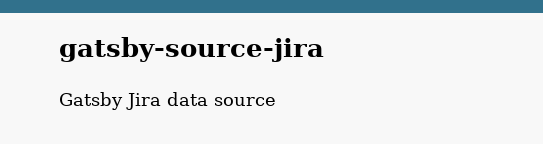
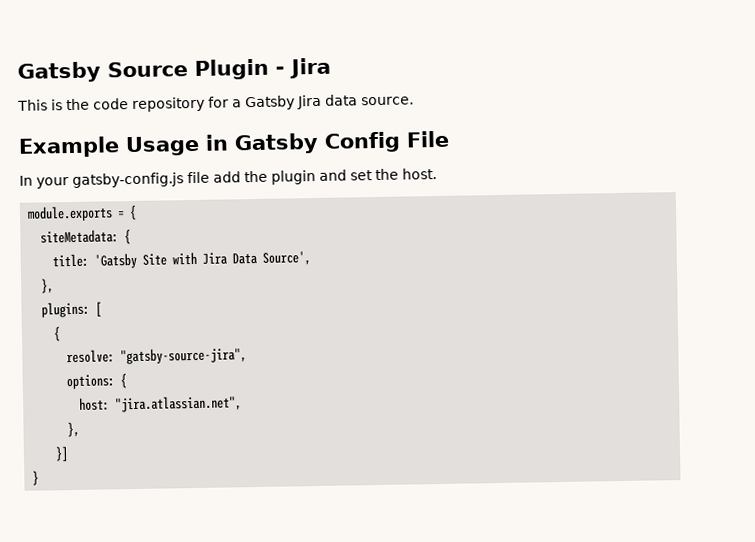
[59,37,324,62] [59,92,276,110] gatsby-source-jira // Gatsby Jira data source -> [17,57,331,83] [17,94,414,113] [18,130,449,158] [19,168,437,189] [27,204,138,222] [40,229,132,245] [52,251,312,269] [41,278,55,294] [41,301,103,318] [53,326,62,342] [66,347,248,365] [66,373,128,390] [79,395,243,413] [67,421,81,438] [55,446,70,462] [32,470,40,486] Gatsby Source Plugin - Jira // This is the code repository for a Gatsby Jira data source. // Example Usage in Gatsby Config File // In your gatsby-config.js file add the plugin and set the host. // module.exports = { // siteMetadata: { // title: 'Gatsby Site with Jira Data Source', // }, // plugins: [ // { // resolve: "gatsby-source-jira", // options: { // host: "jira.atlassian.net", // }, // }] // }

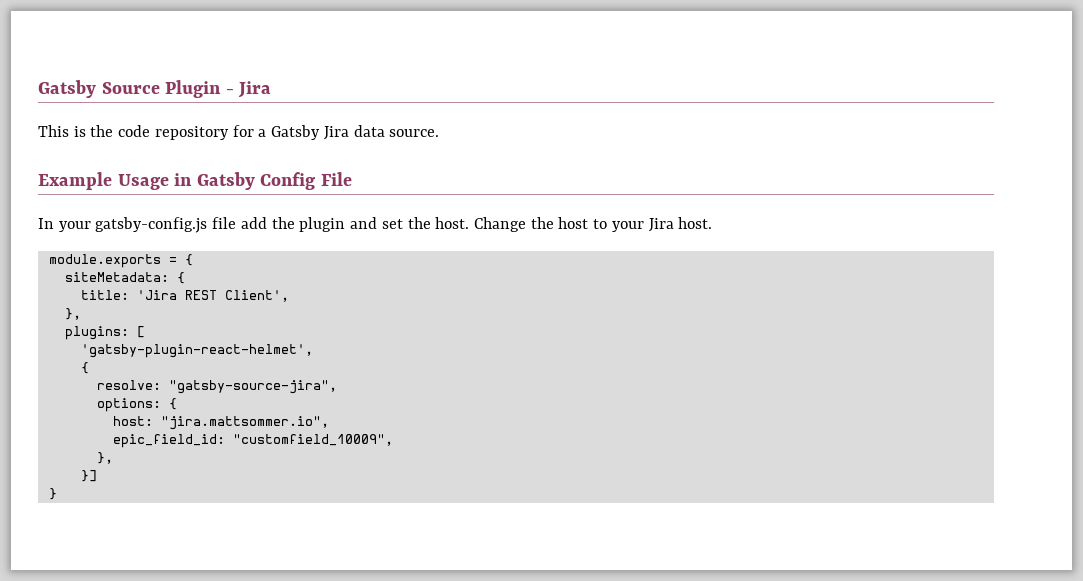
(437, 174) none -> [473,217,713,232] Change the host to your Jira host.
[94,251,312,269] 'Gatsby Site with Jira Data Source', -> [136,290,289,302] 'Jira REST Client',
(103, 309) none -> [80,344,313,358] // 'gatsby-plugin-react-helmet',
[115,395,243,413] "jira.atlassian.net", -> [160,416,329,430] [112,434,393,448] "jira.mattsommer.io", // epic_field_id: "customfield_10009",

